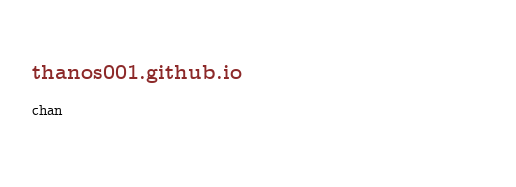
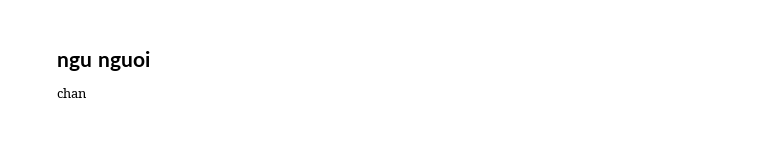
[32,65,242,83] thanos001.github.io -> [57,51,150,71] ngu nguoi

